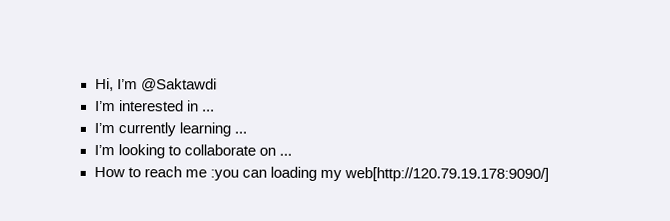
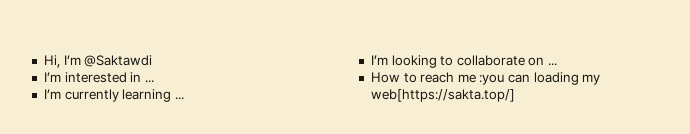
[343,167,549,182] web[http://120.79.19.178:9090/] -> [370,89,515,102] web[https://sakta.top/]

